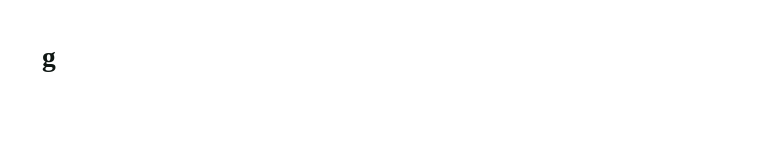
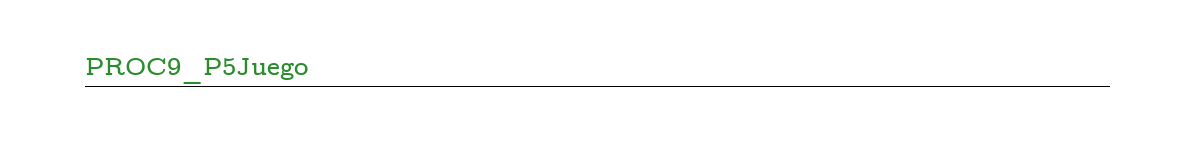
[42,51,56,72] g -> [85,58,308,84] PROC9_P5Juego

